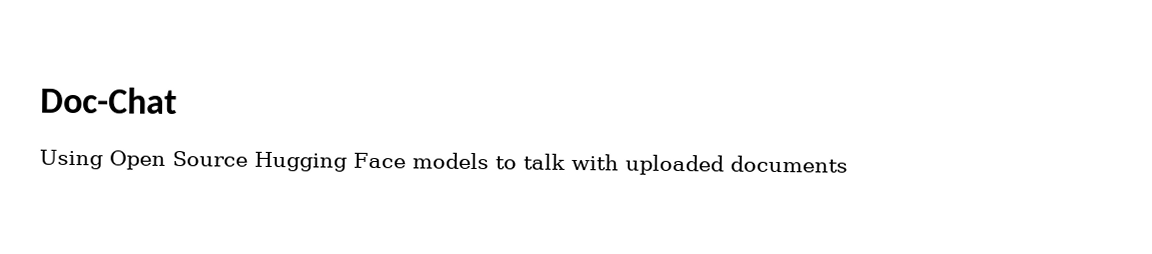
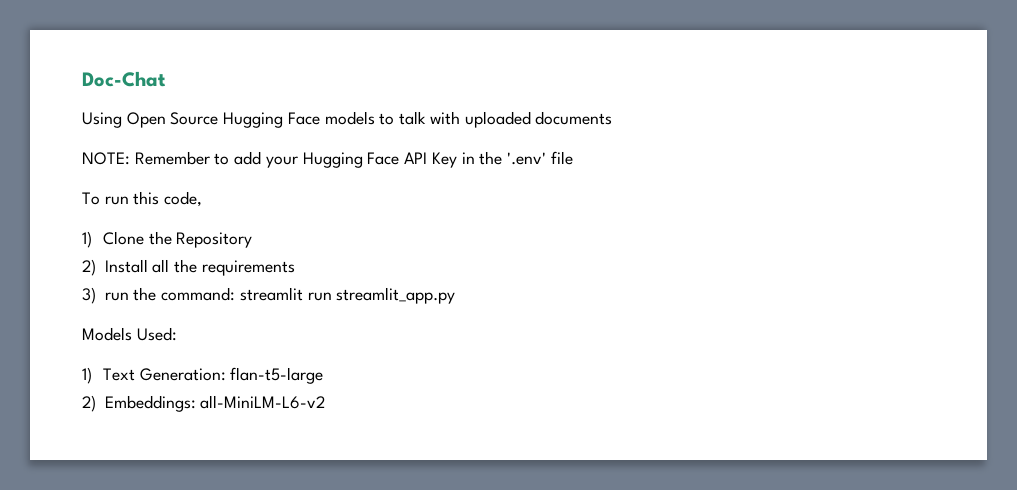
(848, 164) none -> [82,151,573,168] [82,191,203,207] [82,231,253,248] [82,259,295,276] [82,287,456,304] [82,327,177,341] [82,367,324,384] [82,395,326,412] // NOTE: Remember to add your Hugging Face API Key in the '.env' file // To run this code, // 1) Clone the Repository // 2) Install all the requirements // 3) run the command: streamlit run streamlit_app.py // Models Used: // 1) Text Generation: flan-t5-large // 2) Embeddings: all-MiniLM-L6-v2

